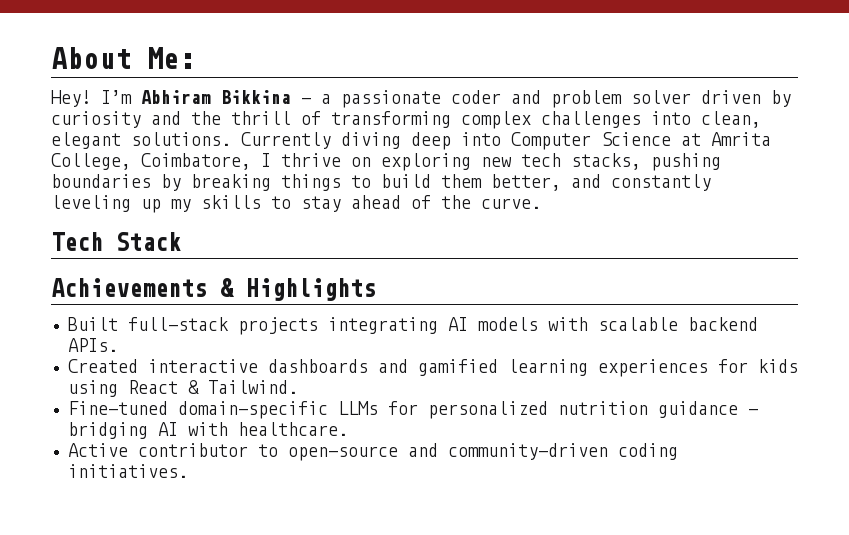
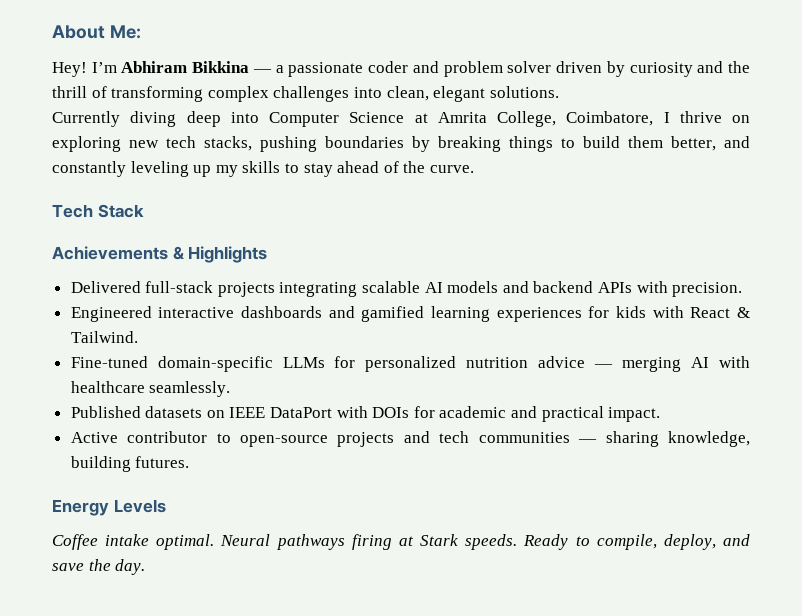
(231, 139) none -> (559, 92) //
[67,317,118,331] Built -> [70,281,141,293] Delivered
(438, 325) none -> [362,281,421,293] scalable
[547,317,758,331] [67,338,118,352] [67,359,138,373] with scalable backend APIs. // Created -> [502,281,743,297] [70,306,152,322] and backend APIs with precision. // Engineered
[67,380,118,397] using -> [652,306,684,318] with
[657,401,758,418] [67,422,348,439] [67,443,678,461] [67,464,188,478] guidance — bridging AI with healthcare. // Active contributor to open-source and community-driven coding initiatives. -> [538,356,750,372] [70,381,231,397] [70,406,661,422] [70,431,750,447] [70,456,190,472] [52,499,166,516] [52,534,750,550] [52,559,146,575] advice — merging AI with healthcare seamlessly. // Published datasets on IEEE DataPort with DOIs for academic and practical impact. // Active contributor to open-source projects and tech communities — sharing knowledge, building futures. // Energy Levels // Coffee intake optimal. Neural pathways firing at Stark speeds. Ready to compile, deploy, and save the day.

